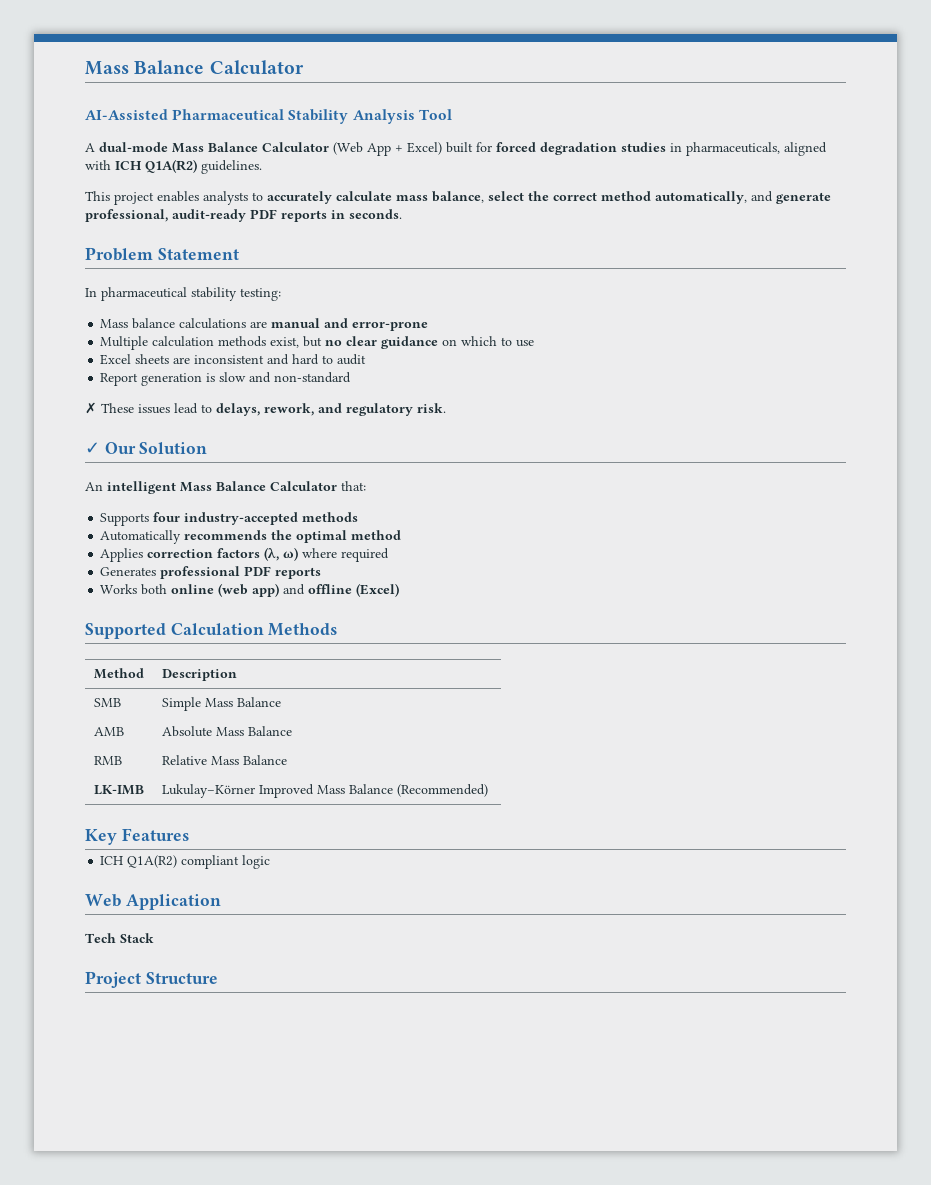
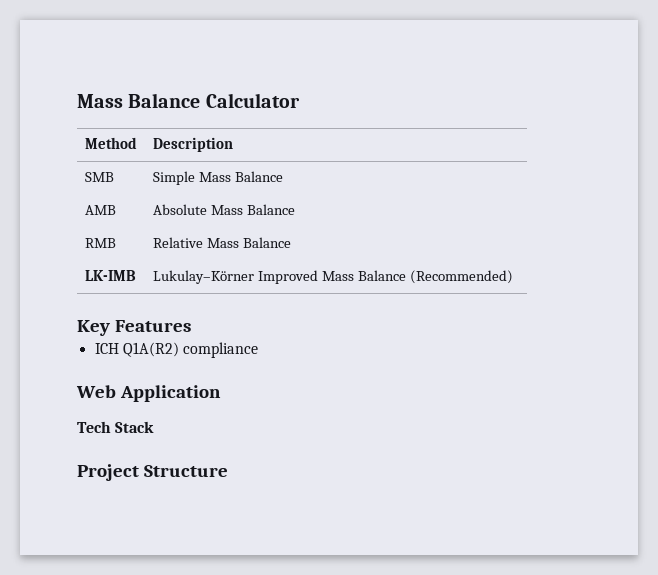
[85,60,304,75] [85,109,452,124] [85,142,827,156] [85,159,262,174] [85,191,831,205] [85,209,402,222] [85,247,239,261] [85,287,281,301] [100,318,429,331] [100,336,535,350] [100,354,367,365] [100,372,352,386] [85,402,446,416] [85,442,208,454] [85,481,366,494] [100,512,359,526] [100,530,402,544] [100,547,390,562] [100,566,322,579] [100,583,400,597] [85,623,338,639] Mass Balance Calculator // AI-Assisted Pharmaceutical Stability Analysis Tool // A dual-mode Mass Balance Calculator (Web App + Excel) built for forced degradation studies in pharmaceuticals, aligned with ICH Q1A(R2) guidelines. // This project enables analysts to accurately calculate mass balance, select the correct method automatically, and generate professional, audit-ready PDF reports in seconds. // Problem Statement // In pharmaceutical stability testing: // Mass balance calculations are manual and error-prone // Multiple calculation methods exist, but no clear guidance on which to use // Excel sheets are inconsistent and hard to audit // Report generation is slow and non-standard // ✗ These issues lead to delays, rework, and regulatory risk. // ✓ Our Solution // An intelligent Mass Balance Calculator that: // Supports four industry-accepted methods // Automatically recommends the optimal method // Applies correction factors (λ, ω) where required // Generates professional PDF reports // Works both online (web app) and offline (Excel) // Supported Calculation Methods -> [77,93,300,108] Mass Balance Calculator
[181,855,271,869] compliant logic -> [183,342,259,358] compliance

